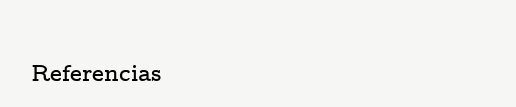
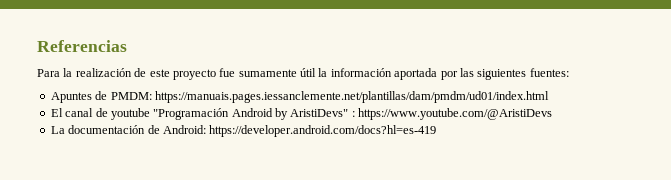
(161, 73) none -> [37,68,569,80] [50,91,549,103] [50,108,553,120] [50,125,437,137] // Para la realización de este proyecto fue sumamente útil la información aportada por las siguientes fuentes: // Apuntes de PMDM: https://manuais.pages.iessanclemente.net/plantillas/dam/pmdm/ud01/index.html // El canal de youtube "Programación Android by AristiDevs" : https://www.youtube.com/@AristiDevs // La documentación de Android: https://developer.android.com/docs?hl=es-419

